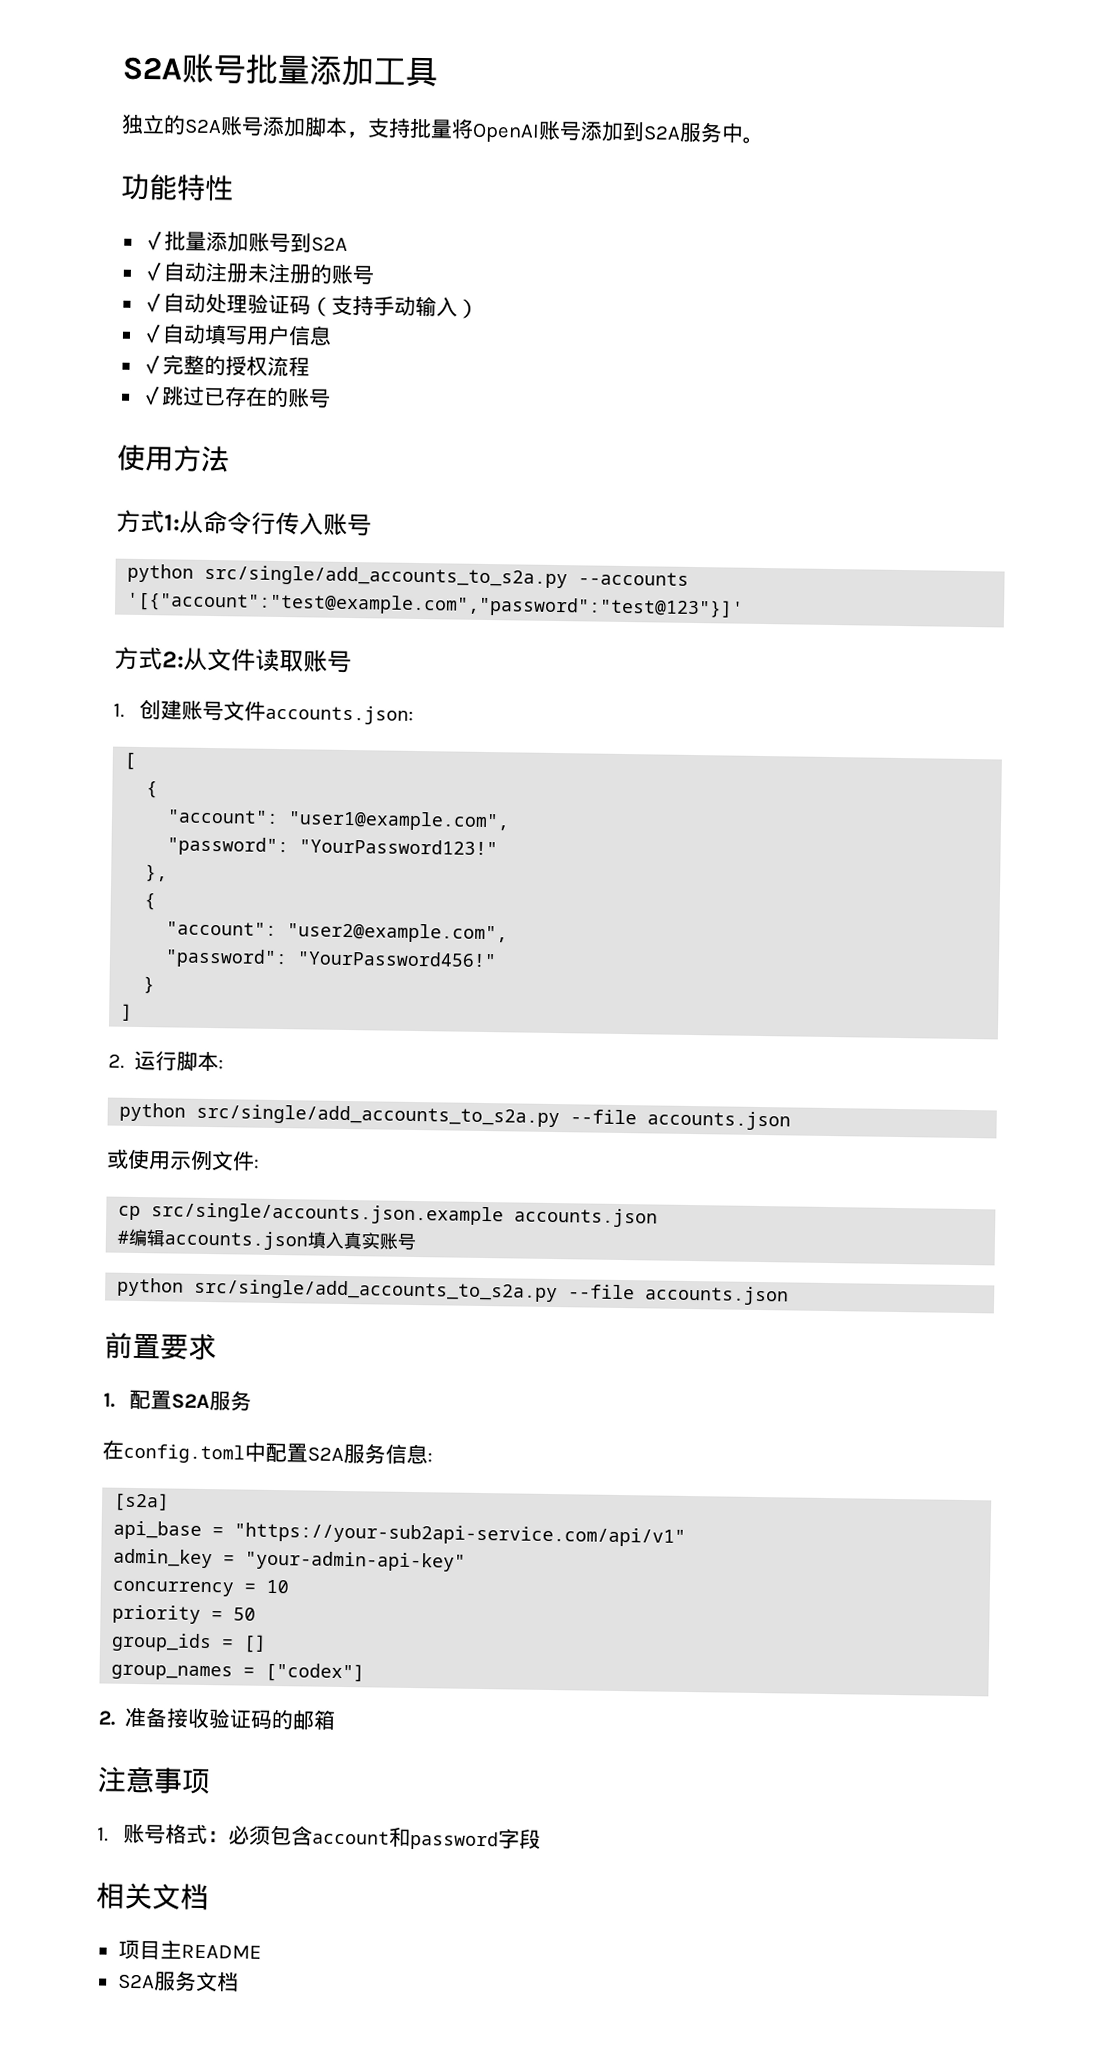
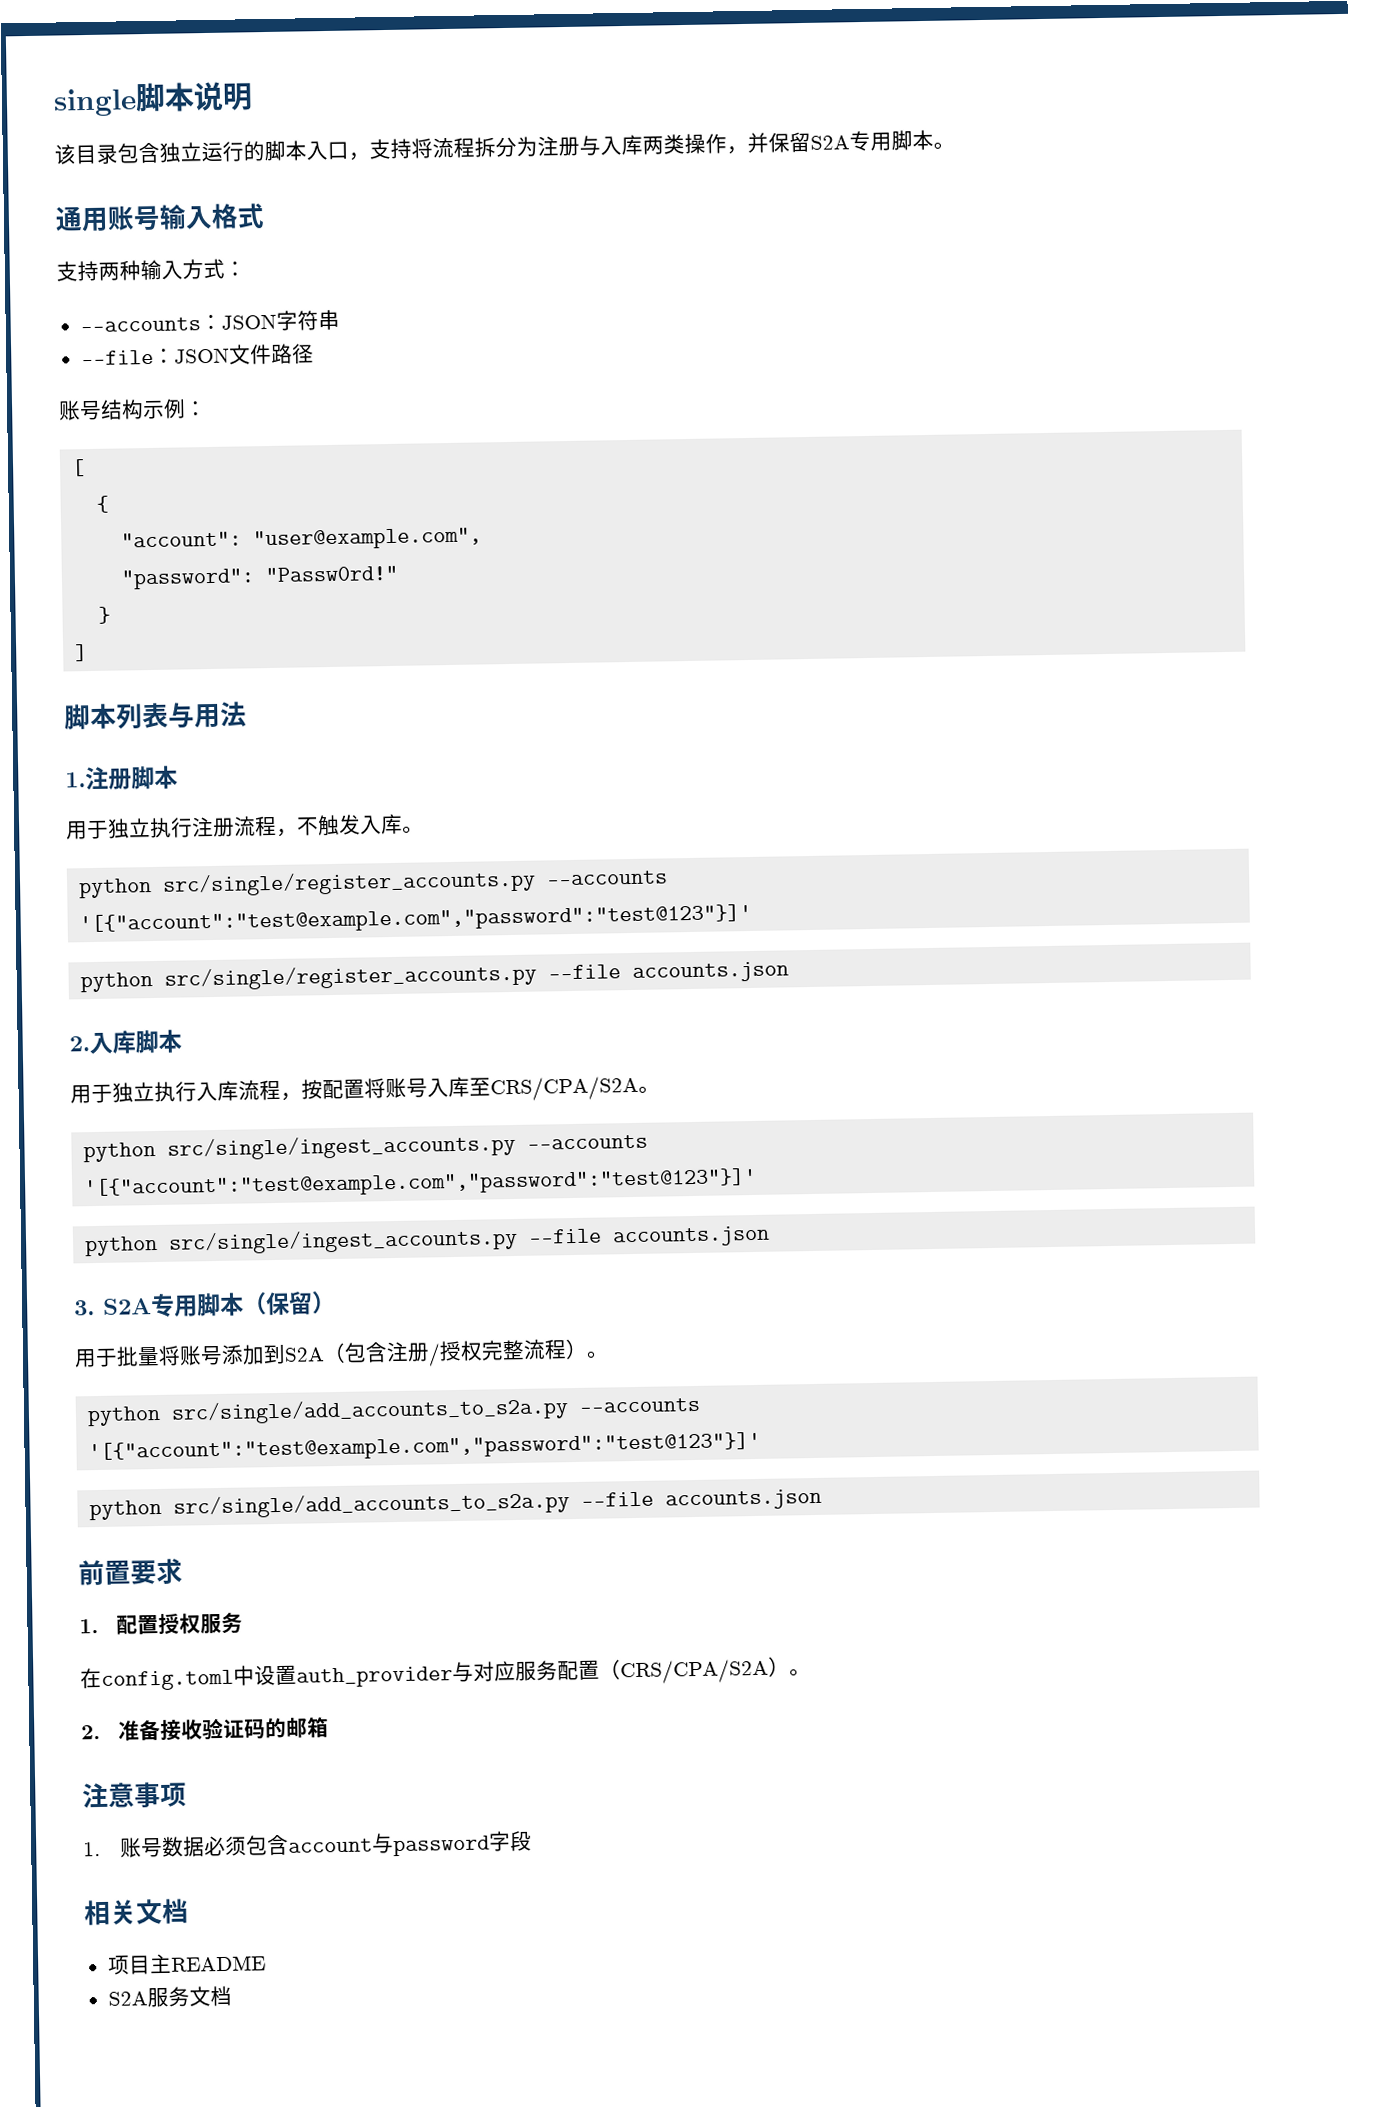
[122,53,439,88] [121,113,764,144] [120,173,234,202] [142,230,348,253] [141,261,375,285] [141,292,479,319] [140,323,332,346] [140,354,310,377] [139,385,331,408] [117,444,230,473] [116,509,372,537] [127,563,690,589] [126,591,745,619] [114,646,352,674] [113,698,414,725] [124,752,137,770] [146,781,159,799] [167,809,511,832] [167,836,499,857] [145,864,169,882] [144,893,157,911] [166,921,509,944] [165,948,498,969] [143,976,156,994] [121,1003,134,1021] [108,1050,225,1072] [119,1102,792,1131] [106,1148,260,1172] [118,1202,659,1228] [117,1228,417,1251] S2A账号批量添加工具 // 独立的S2A账号添加脚本，支持批量将OpenAI账号添加到S2A服务中。 // 功能特性 // ✓批量添加账号到S2A // ✓自动注册未注册的账号 // ✓自动处理验证码（支持手动输入） // ✓自动填写用户信息 // ✓完整的授权流程 // ✓跳过已存在的账号 // 使用方法 // 方式1:从命令行传入账号 // python src/single/add_accounts_to_s2a.py --accounts '[{"account":"test@example.com","password":"test@123"}]' // 方式2:从文件读取账号 // 1.创建账号文件accounts.json: // [ // { // "account": "user1@example.com", // "password": "YourPassword123!" // }, // { // "account": "user2@example.com", // "password": "YourPassword456!" // } // ] // 2.运行脚本: // python src/single/add_accounts_to_s2a.py --file accounts.json // 或使用示例文件: // cp src/single/accounts.json.example accounts.json // #编辑accounts.json填入真实账号 -> [53,81,253,117] [54,129,955,165] [55,203,265,233] [56,258,246,282] [79,309,340,333] [80,343,314,366] [58,398,207,421] [71,459,86,477] [96,495,110,513] [121,527,483,551] [121,565,400,590] [98,606,112,624] [75,644,89,662] [64,701,247,730] [65,765,178,791] [66,813,424,840] [78,869,669,899] [79,903,753,936] [80,961,790,993] [69,1029,182,1055] [70,1075,660,1104] [83,1133,649,1163] [84,1167,758,1200] [84,1225,771,1257] [74,1291,336,1318] [74,1338,609,1368] [87,1397,701,1427] [88,1431,762,1464] single脚本说明 // 该目录包含独立运行的脚本入口，支持将流程拆分为注册与入库两类操作，并保留S2A专用脚本。 // 通用账号输入格式 // 支持两种输入方式： // --accounts：JSON字符串 // --file：JSON文件路径 // 账号结构示例： // [ // { // "account": "user@example.com", // "password": "Passw0rd!" // } // ] // 脚本列表与用法 // 1.注册脚本 // 用于独立执行注册流程，不触发入库。 // python src/single/register_accounts.py --accounts '[{"account":"test@example.com","password":"test@123"}]' // python src/single/register_accounts.py --file accounts.json // 2.入库脚本 // 用于独立执行入库流程，按配置将账号入库至CRS/CPA/S2A。 // python src/single/ingest_accounts.py --accounts '[{"account":"test@example.com","password":"test@123"}]' // python src/single/ingest_accounts.py --file accounts.json // 3. S2A专用脚本（保留） // 用于批量将账号添加到S2A（包含注册/授权完整流程）。 // python src/single/add_accounts_to_s2a.py --accounts '[{"account":"test@example.com","password":"test@123"}]'
[170,1393,210,1410] S2A -> [157,1613,201,1635] 授权
[265,1442,433,1465] [113,1492,171,1512] [113,1520,687,1547] [113,1548,467,1572] [112,1579,290,1597] [112,1604,257,1624] [111,1632,268,1653] [111,1662,366,1683] 配置S2A服务信息: // [s2a] // api_base = "https://your-sub2api-service.com/api/v1" // admin_key = "your-admin-api-key" // concurrency = 10 // priority = 50 // group_ids = [] // group_names = ["codex"] -> [254,1656,811,1688] 设置auth_provider与对应服务配置（CRS/CPA/S2A）。
[164,1823,229,1845] 格式： -> [161,1836,205,1857] 数据
[388,1826,411,1848] 和 -> [371,1833,394,1854] 与

